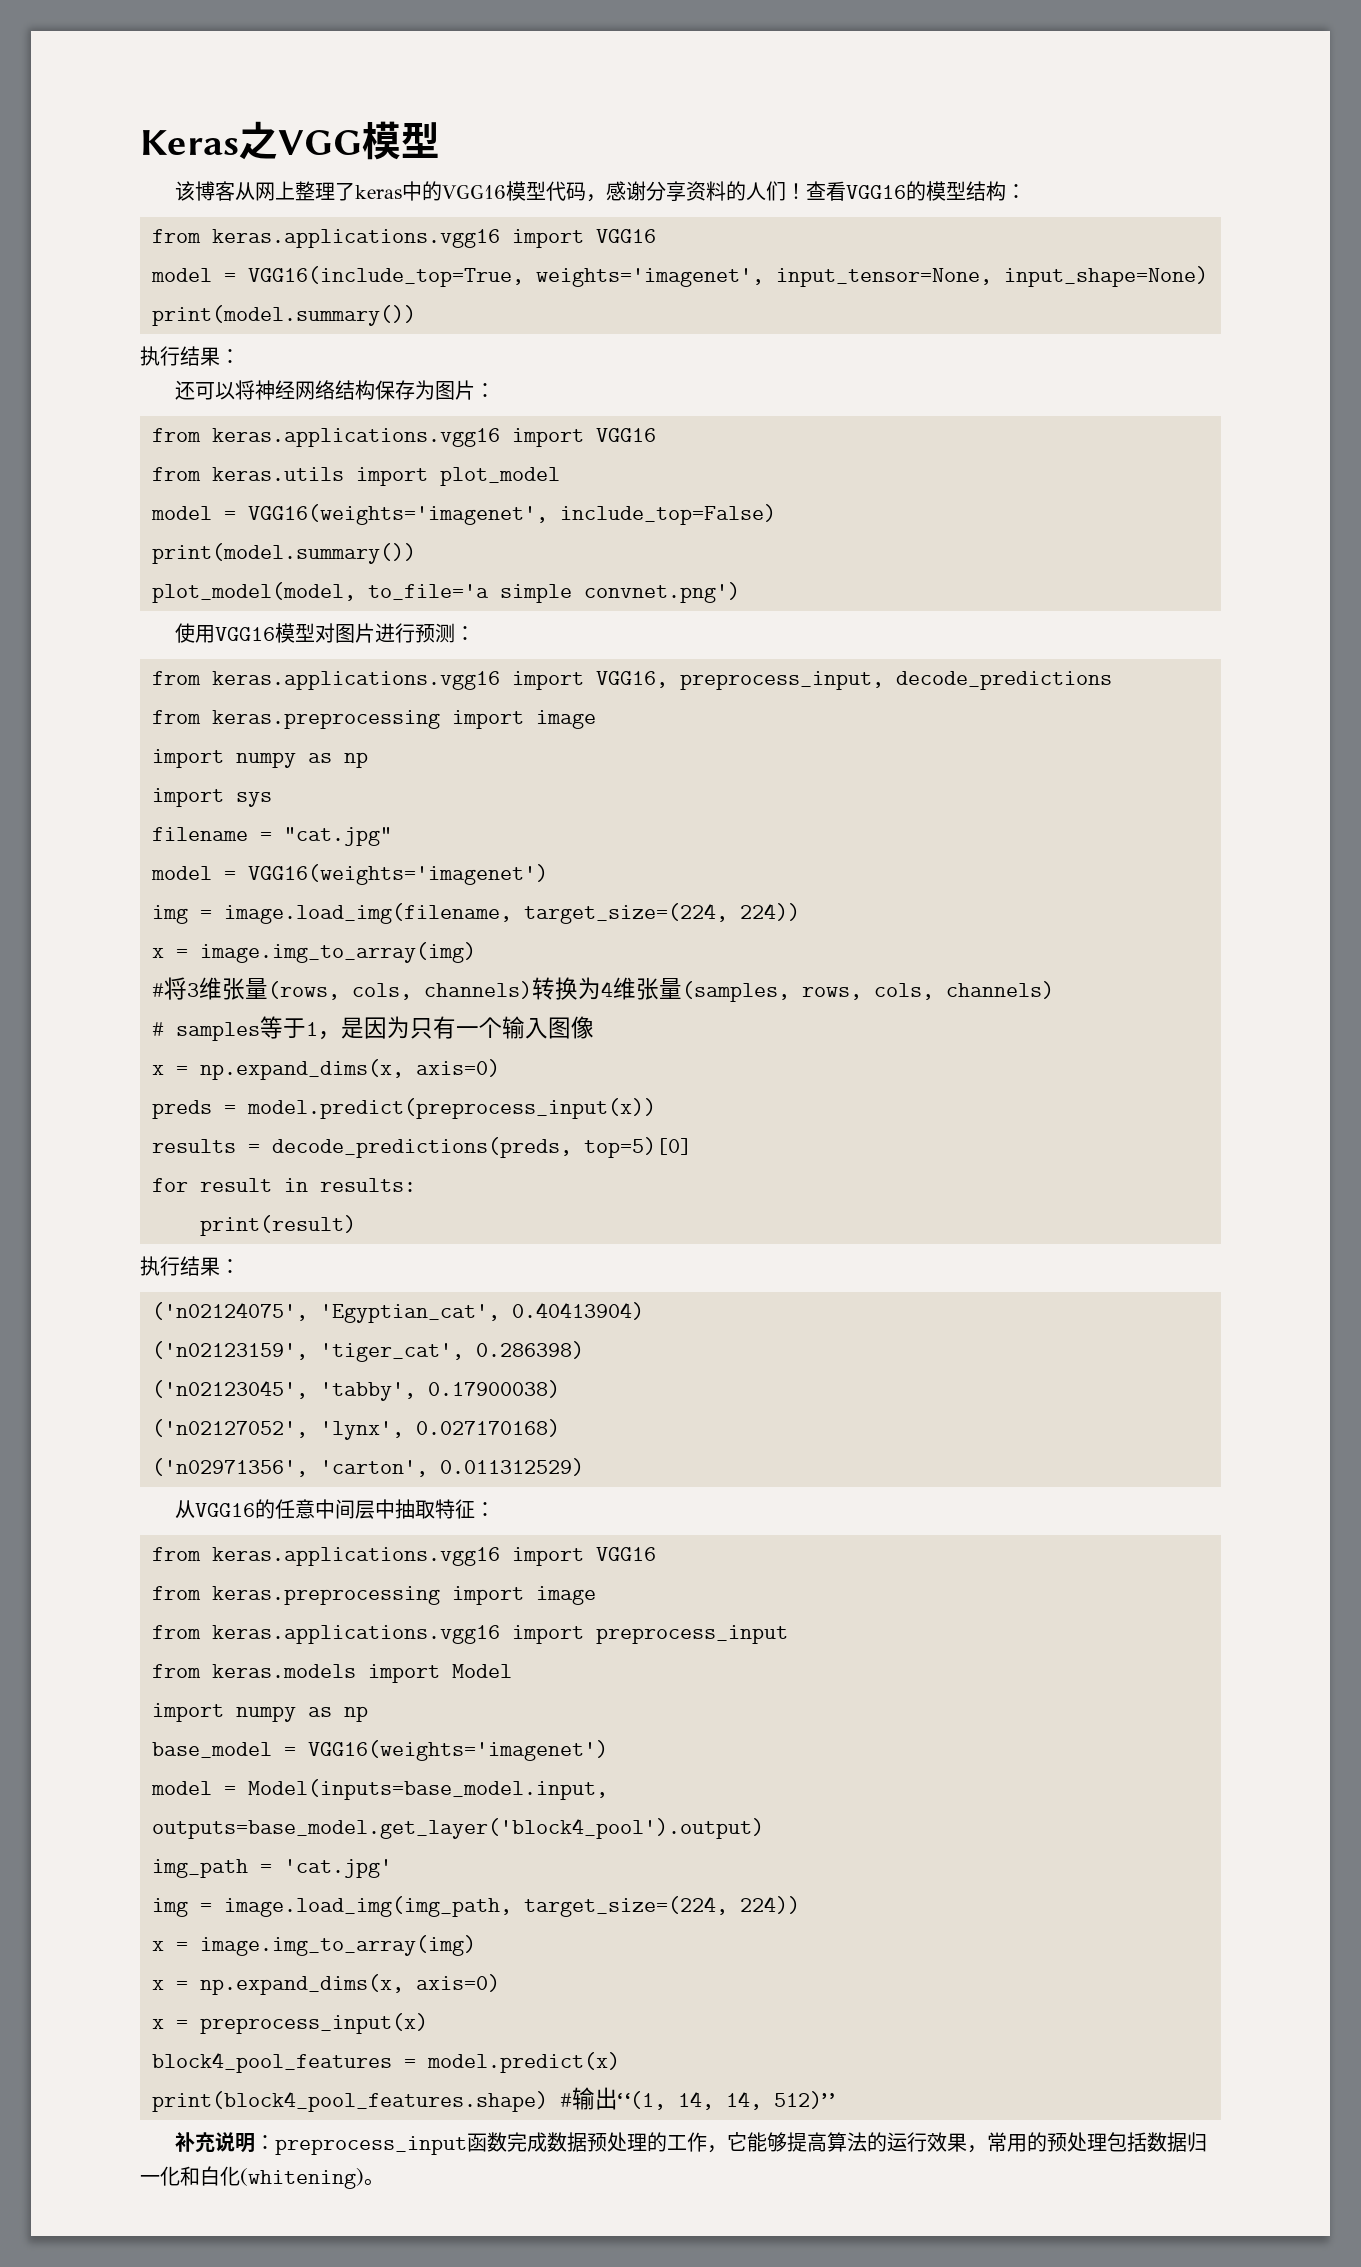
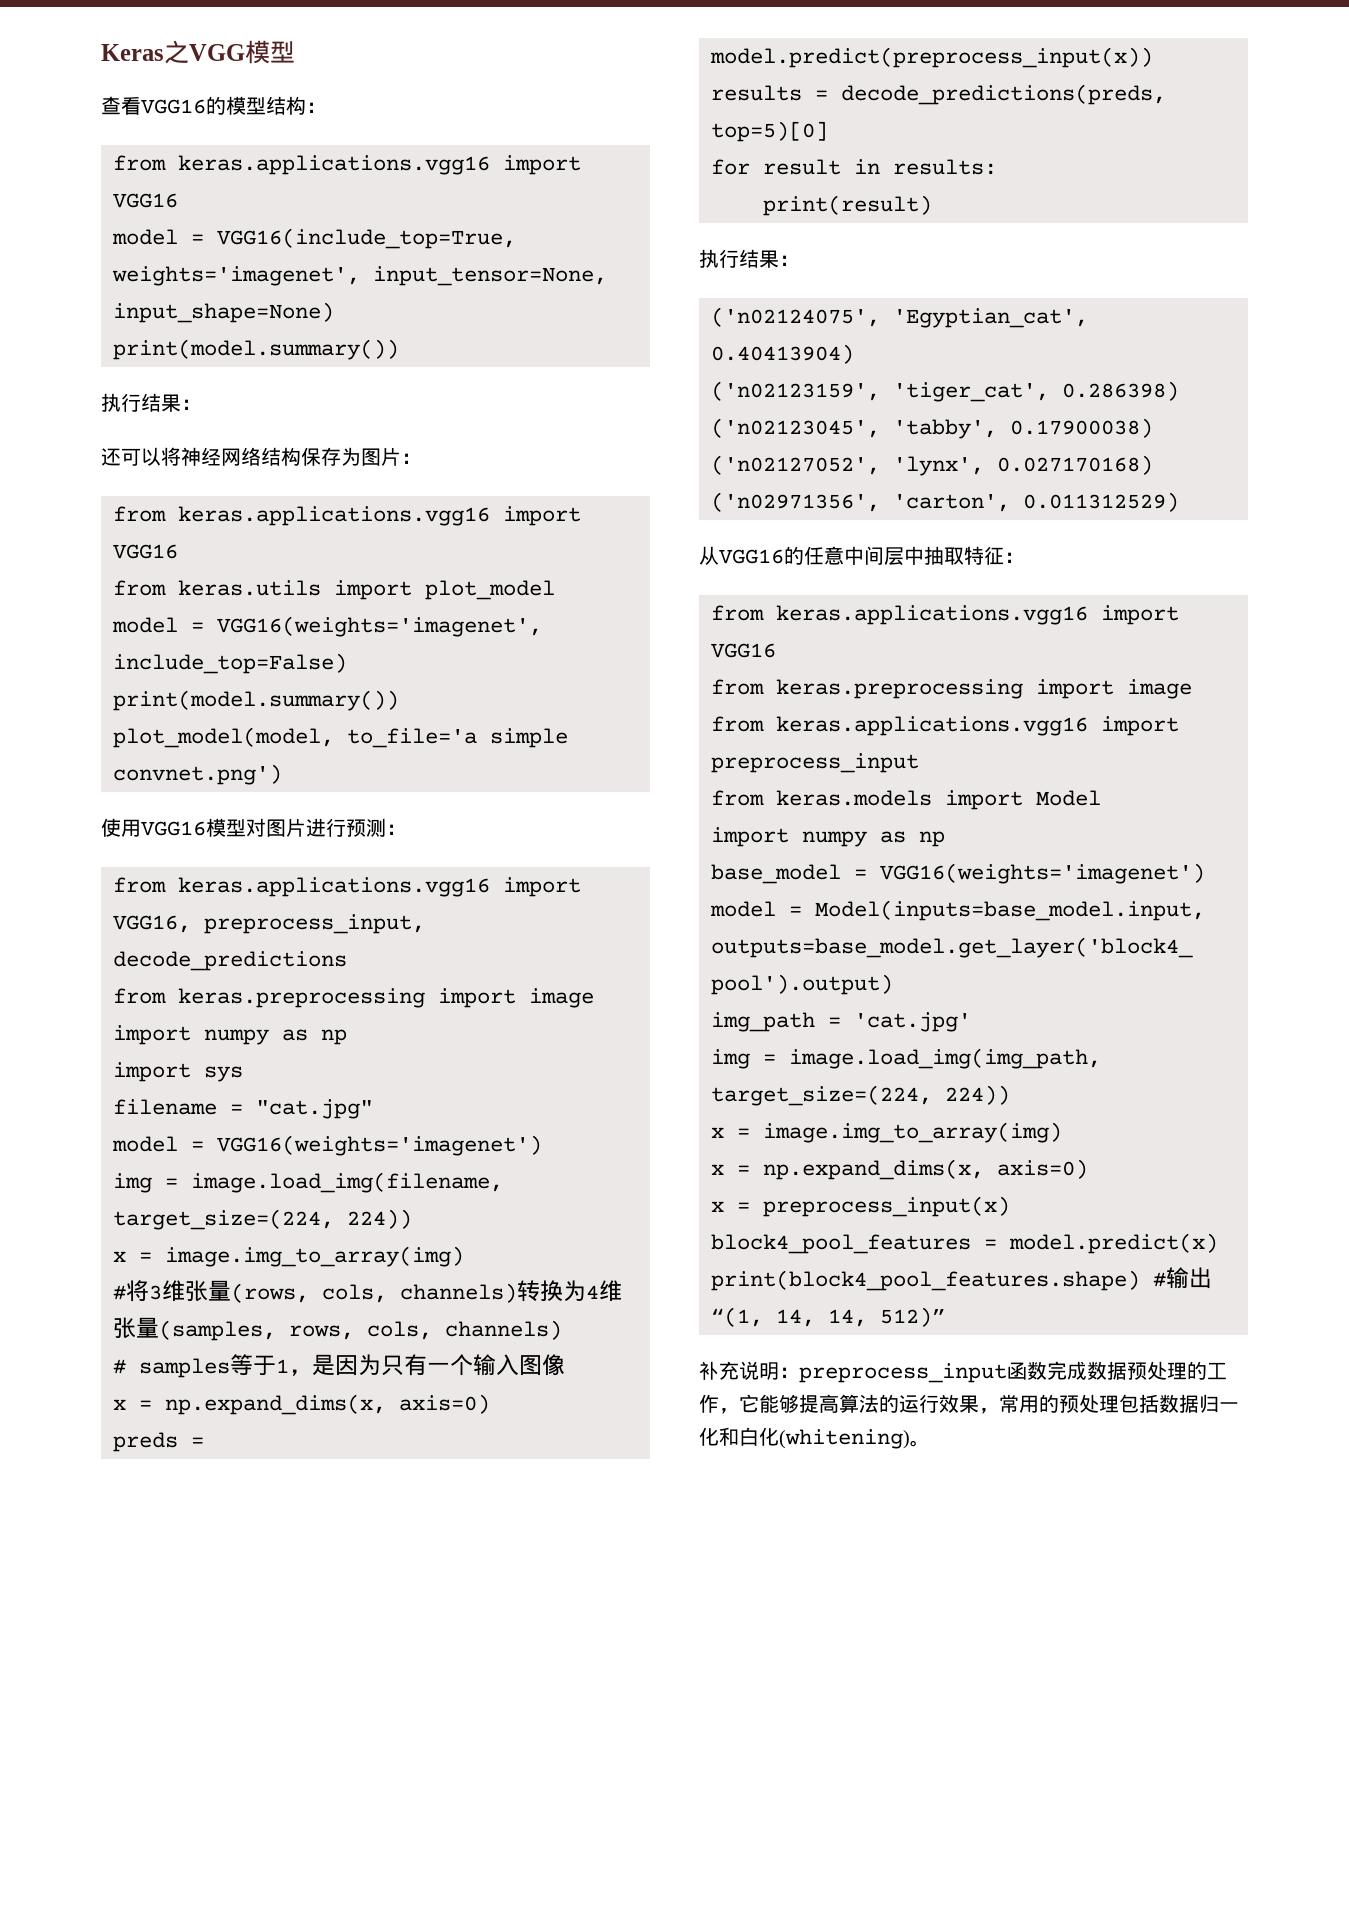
[174,181,806,202] 该博客从网上整理了keras中的VGG16模型代码，感谢分享资料的人们！ -> (295, 52) none

